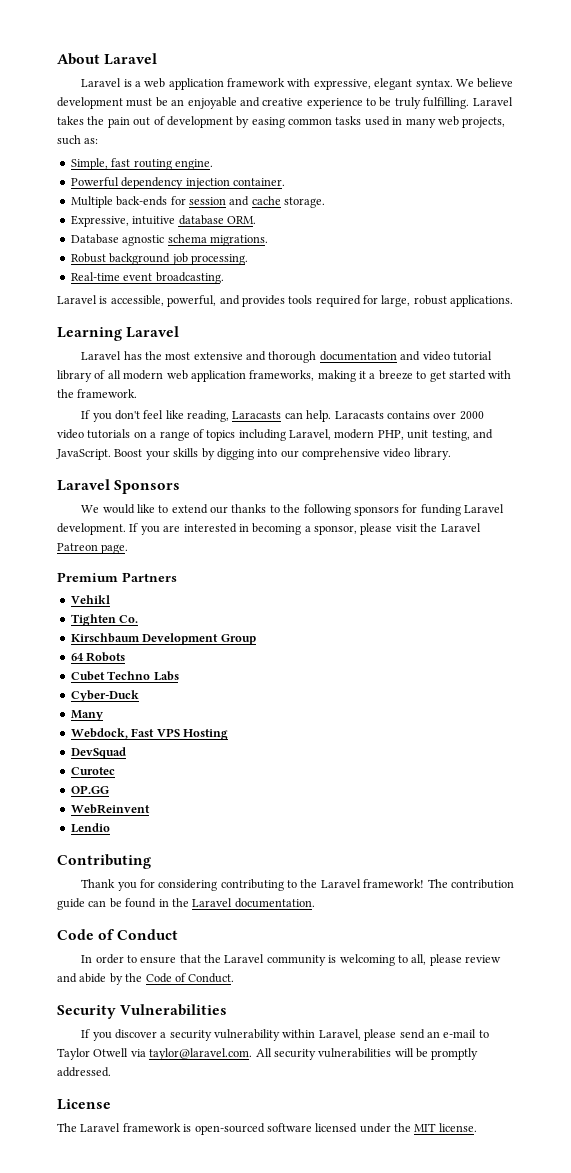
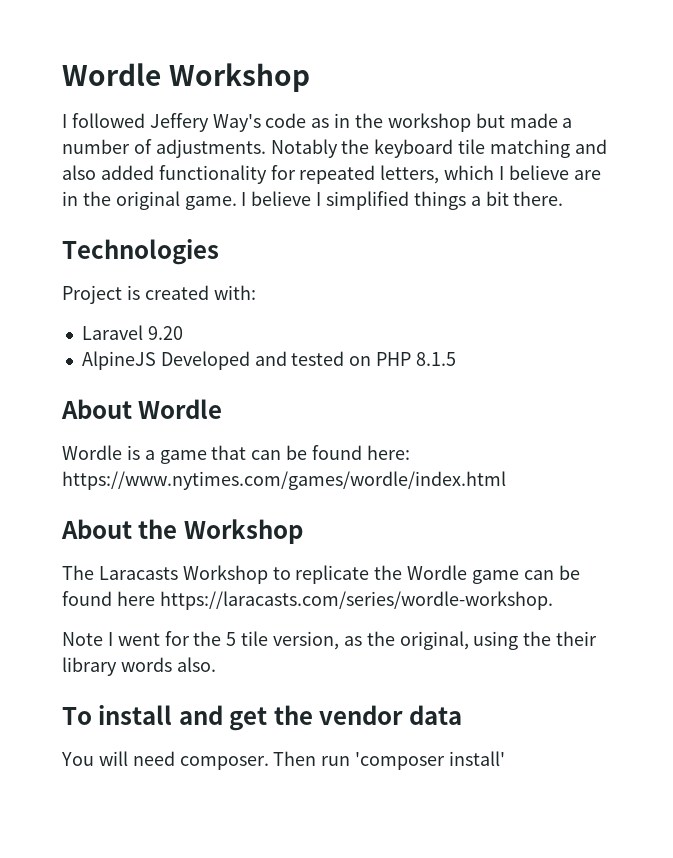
[57,53,158,65] [81,78,514,90] [57,97,513,109] [57,116,506,128] [57,135,99,145] [70,158,213,170] [70,177,285,189] [70,196,325,208] [70,215,256,227] [70,234,268,246] [70,253,248,265] [70,272,224,284] [57,295,514,307] [57,326,180,341] [81,351,492,363] [57,370,512,382] [57,389,138,398] [81,410,484,422] [57,429,493,441] [56,448,451,460] [57,479,181,494] [81,504,505,516] [57,523,481,535] [57,543,129,554] [57,572,177,582] [70,595,110,604] [70,614,139,626] [70,633,256,645] [70,652,126,662] [70,671,179,681] [70,690,139,702] [70,710,103,721] [70,728,228,740] [70,747,126,759] [70,767,115,775] [70,785,109,794] [70,804,150,814] [70,823,110,833] [57,854,151,869] [81,879,514,891] [57,898,315,910] [57,929,179,940] [81,954,502,966] [57,973,235,985] [57,1004,228,1019] [81,1029,489,1041] [57,1048,479,1060] [57,1067,111,1077] [57,1099,111,1110] [57,1123,477,1135] About Laravel // Laravel is a web application framework with expressive, elegant syntax. We believe development must be an enjoyable and creative experience to be truly fulfilling. Laravel takes the pain out of development by easing common tasks used in many web projects, such as: // Simple, fast routing engine. // Powerful dependency injection container. // Multiple back-ends for session and cache storage. // Expressive, intuitive database ORM. // Database agnostic schema migrations. // Robust background job processing. // Real-time event broadcasting. // Laravel is accessible, powerful, and provides tools required for large, robust applications. // Learning Laravel // Laravel has the most extensive and thorough documentation and video tutorial library of all modern web application frameworks, making it a breeze to get started with the framework. // If you don't feel like reading, Laracasts can help. Laracasts contains over 2000 video tutorials on a range of topics including Laravel, modern PHP, unit testing, and JavaScript. Boost your skills by digging into our comprehensive video library. // Laravel Sponsors // We would like to extend our thanks to the following sponsors for funding Laravel development. If you are interested in becoming a sponsor, please visit the Laravel Patreon page. // Premium Partners // Vehikl // Tighten Co. // Kirschbaum Development Group // 64 Robots // Cubet Techno Labs // Cyber-Duck // Many // Webdock, Fast VPS Hosting // DevSquad // Curotec // OP.GG // WebReinvent // Lendio // Contributing // Thank you for considering contributing to the Laravel framework! The contribution guide can be found in the Laravel documentation. // Code of Conduct // In order to ensure that the Laravel community is welcoming to all, please review and abide by the Code of Conduct. // Security Vulnerabilities // If you discover a security vulnerability within Laravel, please send an e-mail to Taylor Otwell via taylor@laravel.com. All security vulnerabilities will be promptly addressed. // License // The Laravel framework is open-sourced software licensed under the MIT license. -> [62,63,310,92] [62,113,573,132] [62,139,607,158] [62,165,601,184] [62,191,564,210] [62,239,219,265] [62,285,256,304] [81,325,183,340] [81,351,456,370] [61,399,223,419] [62,445,410,464] [62,471,506,490] [61,519,303,544] [62,565,580,584] [62,591,553,610] [62,631,598,650] [62,657,216,676] [62,705,462,731] [61,751,506,770] Wordle Workshop // I followed Jeffery Way's code as in the workshop but made a number of adjustments. Notably the keyboard tile matching and also added functionality for repeated letters, which I believe are in the original game. I believe I simplified things a bit there. // Technologies // Project is created with: // Laravel 9.20 // AlpineJS Developed and tested on PHP 8.1.5 // About Wordle // Wordle is a game that can be found here: https://www.nytimes.com/games/wordle/index.html // About the Workshop // The Laracasts Workshop to replicate the Wordle game can be found here https://laracasts.com/series/wordle-workshop. // Note I went for the 5 tile version, as the original, using the their library words also. // To install and get the vendor data // You will need composer. Then run 'composer install'

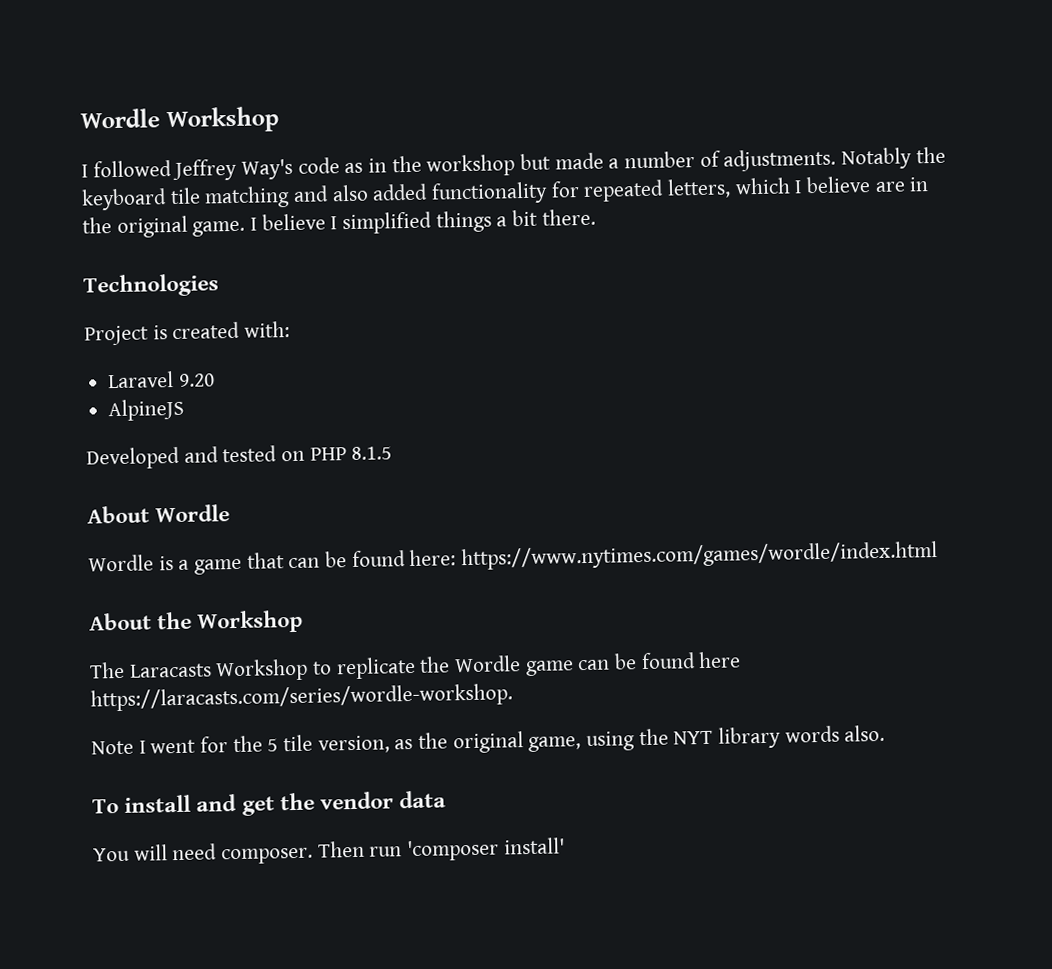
[149,113,209,132] Jeffery -> [172,158,238,181] Jeffrey
(156, 360) none -> (185, 410) //
[399,631,469,650] original, -> [452,731,582,754] original game,
[556,631,598,646] their -> [673,730,714,745] NYT

